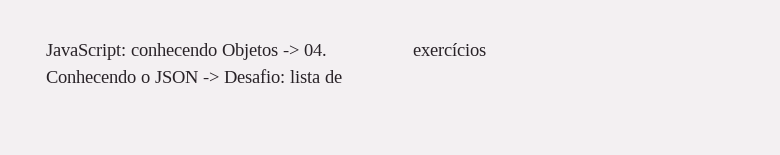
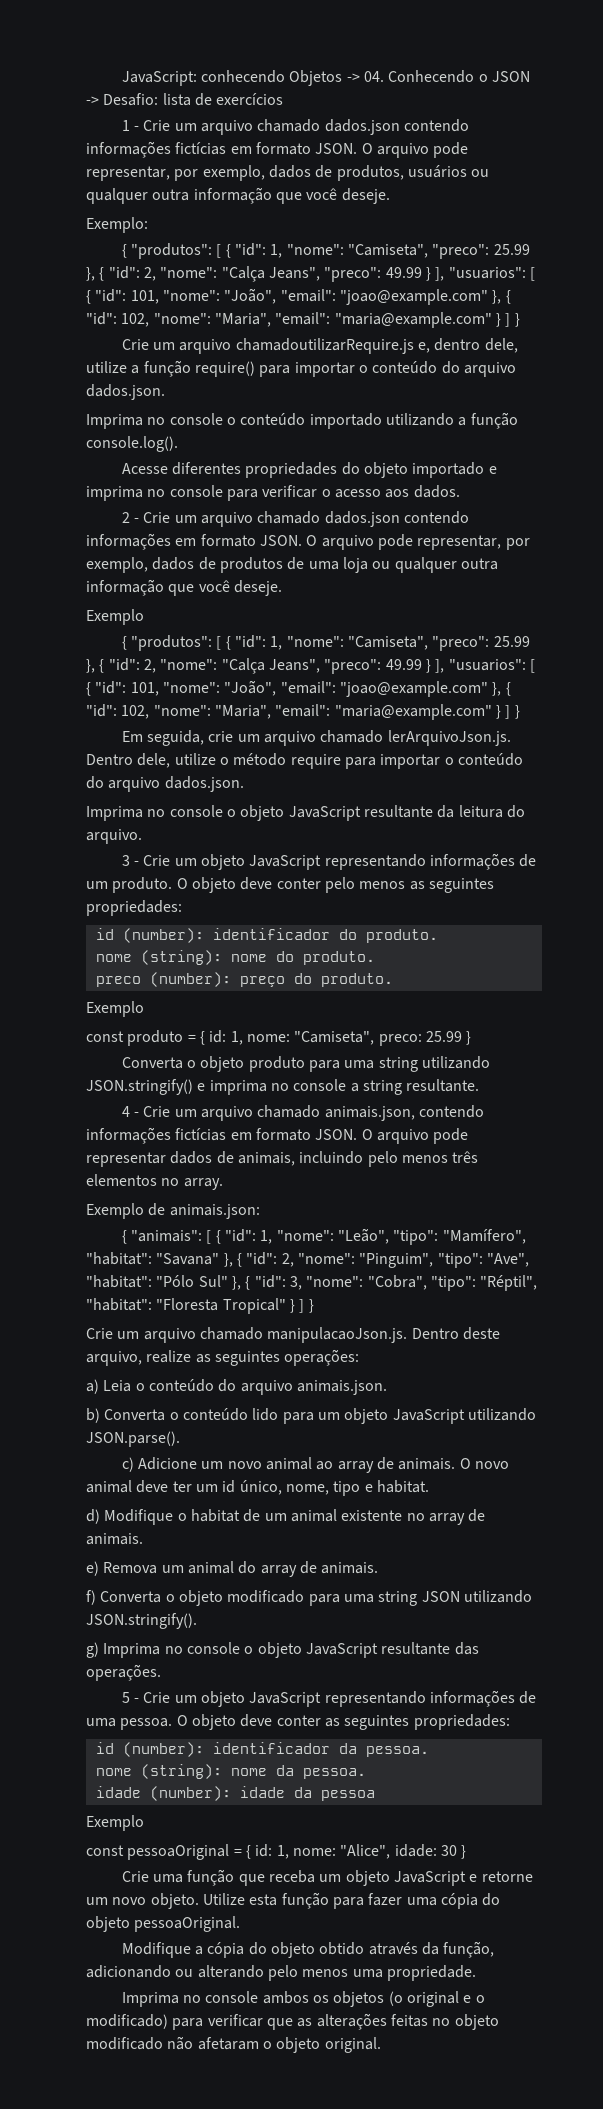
(486, 49) none -> [121,119,470,135] [86,141,469,158] [86,165,490,181] [86,187,390,204] [86,217,148,233] [121,243,530,259] [86,266,535,282] [86,288,511,305] [86,312,520,328] [121,338,518,354] [86,360,516,377] [86,384,165,400] [86,412,518,429] [86,436,178,452] [121,462,497,478] [86,485,460,501] [121,511,470,527] [86,533,530,550] [86,557,498,573] [86,579,282,596] [86,609,144,625] [121,635,530,651] [86,658,535,674] [86,680,511,697] [86,704,520,720] [121,730,511,746] [86,753,523,769] [86,776,244,792] [86,805,525,821] [86,829,142,844] [121,853,537,870] [86,877,494,893] [86,900,182,916] [95,928,438,943] [95,950,375,965] [95,972,393,987] [86,1001,144,1017] [86,1030,472,1046] [121,1056,491,1072] [86,1079,480,1095] [121,1105,485,1121] [86,1127,469,1144] [86,1151,479,1167] [86,1174,223,1190] [86,1203,260,1219] [121,1228,526,1245] [86,1252,529,1268] [86,1275,538,1291] [86,1298,314,1314] [86,1327,500,1343] [86,1349,360,1366] [86,1379,387,1395] [86,1408,536,1424] [86,1431,180,1447] [121,1457,509,1473] [86,1480,429,1496] [86,1509,486,1525] [86,1533,143,1545] [86,1561,379,1577] [86,1590,532,1606] [86,1613,197,1629] [86,1642,479,1658] [86,1664,161,1681] [121,1690,537,1707] [86,1714,510,1730] [95,1742,429,1757] [95,1764,366,1779] [95,1786,375,1801] [86,1815,144,1831] [86,1844,467,1860] [121,1869,533,1886] [86,1892,501,1909] [86,1916,241,1932] [121,1941,495,1958] [86,1965,476,1981] [121,1991,485,2007] [86,2013,499,2030] [86,2036,381,2053] // 1 - Crie um arquivo chamado dados.json contendo informações fictícias em formato JSON. O arquivo pode representar, por exemplo, dados de produtos, usuários ou qualquer outra informação que você deseje. // Exemplo: // { "produtos": [ { "id": 1, "nome": "Camiseta", "preco": 25.99 }, { "id": 2, "nome": "Calça Jeans", "preco": 49.99 } ], "usuarios": [ { "id": 101, "nome": "João", "email": "joao@example.com" }, { "id": 102, "nome": "Maria", "email": "maria@example.com" } ] } // Crie um arquivo chamadoutilizarRequire.js e, dentro dele, utilize a função require() para importar o conteúdo do arquivo dados.json. // Imprima no console o conteúdo importado utilizando a função console.log(). // Acesse diferentes propriedades do objeto importado e imprima no console para verificar o acesso aos dados. // 2 - Crie um arquivo chamado dados.json contendo informações em formato JSON. O arquivo pode representar, por exemplo, dados de produtos de uma loja ou qualquer outra informação que você deseje. // Exemplo // { "produtos": [ { "id": 1, "nome": "Camiseta", "preco": 25.99 }, { "id": 2, "nome": "Calça Jeans", "preco": 49.99 } ], "usuarios": [ { "id": 101, "nome": "João", "email": "joao@example.com" }, { "id": 102, "nome": "Maria", "email": "maria@example.com" } ] } // Em seguida, crie um arquivo chamado lerArquivoJson.js. Dentro dele, utilize o método require para importar o conteúdo do arquivo dados.json. // Imprima no console o objeto JavaScript resultante da leitura do arquivo. // 3 - Crie um objeto JavaScript representando informações de um produto. O objeto deve conter pelo menos as seguintes propriedades: // id (number): identificador do produto. // nome (string): nome do produto. // preco (number): preço do produto. // Exemplo // const produto = { id: 1, nome: "Camiseta", preco: 25.99 } // Converta o objeto produto para uma string utilizando JSON.stringify() e imprima no console a string resultante. // 4 - Crie um arquivo chamado animais.json, contendo informações fictícias em formato JSON. O arquivo pode representar dados de animais, incluindo pelo menos três elementos no array. // Exemplo de animais.json: // { "animais": [ { "id": 1, "nome": "Leão", "tipo": "Mamífero", "habitat": "Savana" }, { "id": 2, "nome": "Pinguim", "tipo": "Ave", "habitat": "Pólo Sul" }, { "id": 3, "nome": "Cobra", "tipo": "Réptil", "habitat": "Floresta Tropical" } ] } // Crie um arquivo chamado manipulacaoJson.js. Dentro deste arquivo, realize as seguintes operações: // a) Leia o conteúdo do arquivo animais.json. // b) Converta o conteúdo lido para um objeto JavaScript utilizando JSON.parse(). // c) Adicione um novo animal ao array de animais. O novo animal deve ter um id único, nome, tipo e habitat. // d) Modifique o habitat de um animal existente no array de animais. // e) Remova um animal do array de animais. // f) Converta o objeto modificado para uma string JSON utilizando JSON.stringify(). // g) Imprima no console o objeto JavaScript resultante das operações. // 5 - Crie um objeto JavaScript representando informações de uma pessoa. O objeto deve conter as seguintes propriedades: // id (number): identificador da pessoa. // nome (string): nome da pessoa. // idade (number): idade da pessoa // Exemplo // const pessoaOriginal = { id: 1, nome: "Alice", idade: 30 } // Crie uma função que receba um objeto JavaScript e retorne um novo objeto. Utilize esta função para fazer uma cópia do objeto pessoaOriginal. // Modifique a cópia do objeto obtido através da função, adicionando ou alterando pelo menos uma propriedade. // Imprima no console ambos os objetos (o original e o modificado) para verificar que as alterações feitas no objeto modificado não afetaram o objeto original.

